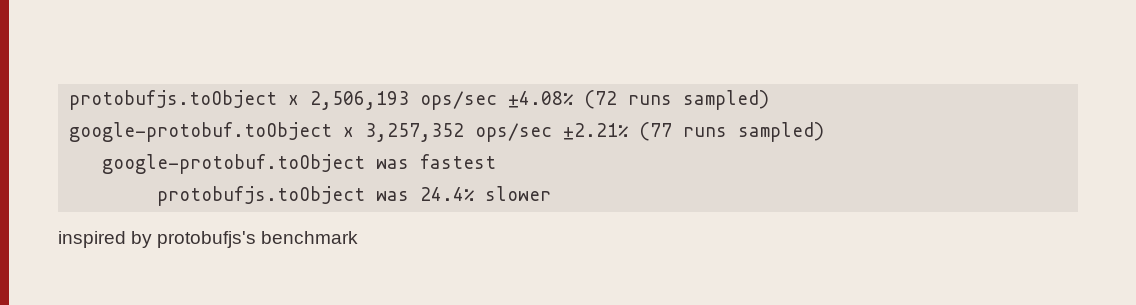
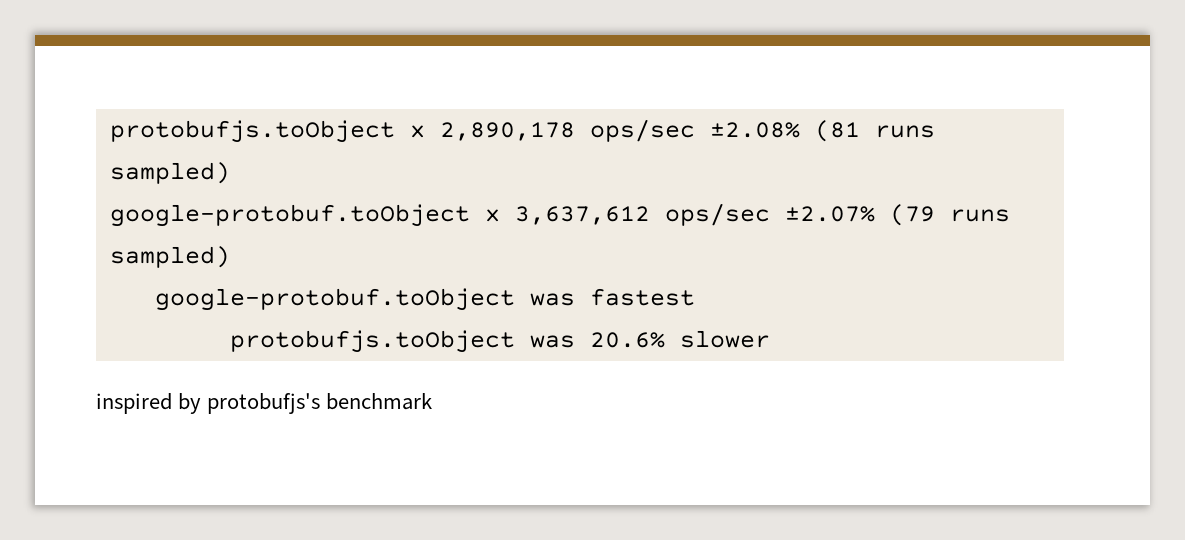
[310,90,618,110] 2,506,193 ops/sec ±4.08% (72 -> [439,119,860,142] 2,890,178 ops/sec ±2.08% (81
[365,122,673,142] 3,257,352 ops/sec ±2.21% (77 -> [514,203,935,226] 3,637,612 ops/sec ±2.07% (79
[420,187,476,201] 24.4% -> [589,332,665,348] 20.6%

